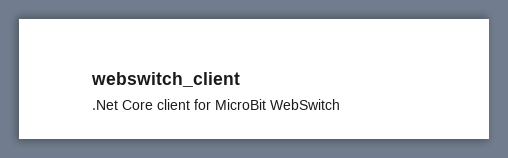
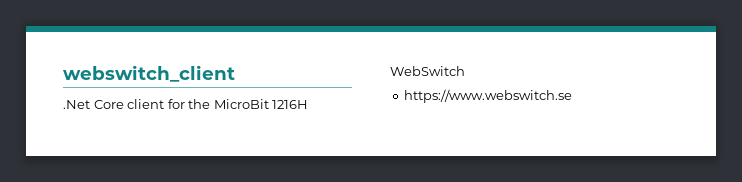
[215,99,266,110] MicroBit -> [188,99,309,109] the MicroBit 1216H
(340, 104) none -> [404,89,573,103] // https://www.webswitch.se

